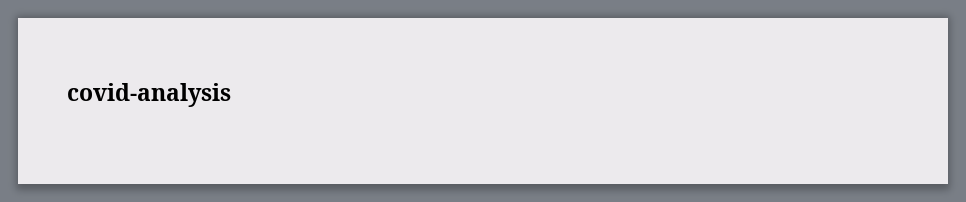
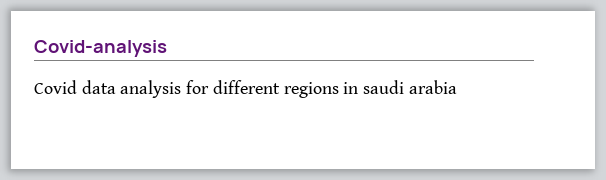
[67,83,231,107] covid-analysis -> [34,40,167,57] [34,80,457,98] Covid-analysis // Covid data analysis for different regions in saudi arabia

